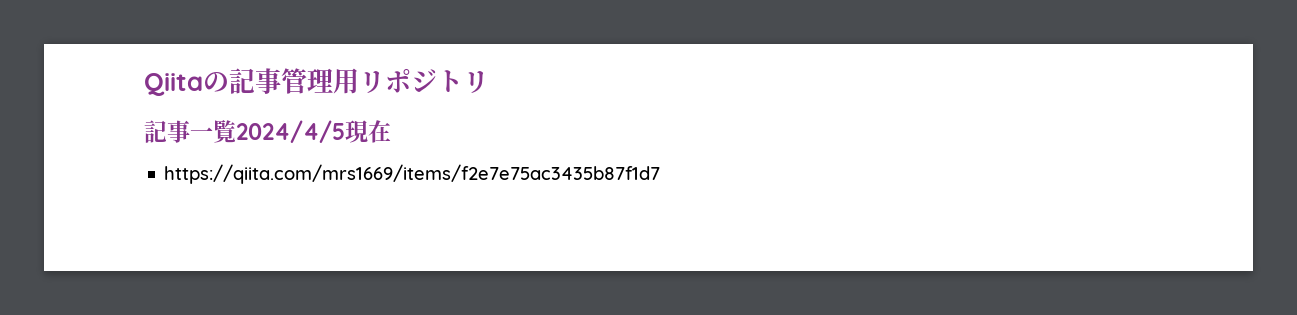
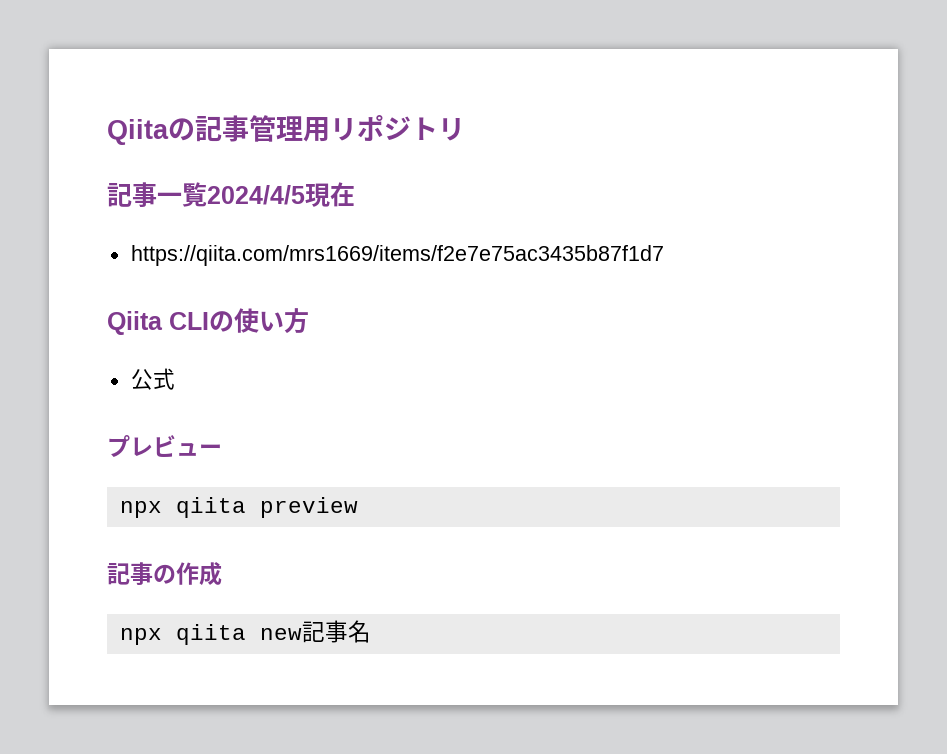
(661, 174) none -> [107,308,309,335] [130,368,175,390] [107,435,222,457] [119,497,358,518] [107,562,222,586] [119,620,371,645] // Qiita CLIの使い方 // 公式 // プレビュー // npx qiita preview // 記事の作成 // npx qiita new記事名

